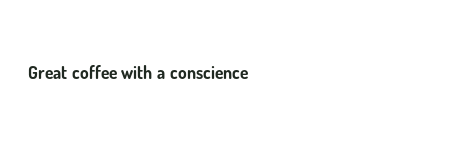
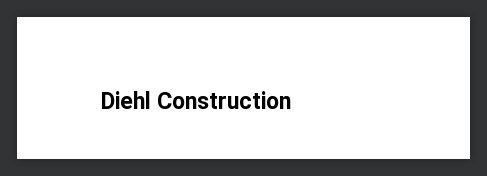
[28,65,248,79] Great coffee with a conscience -> [101,91,292,109] Diehl Construction

